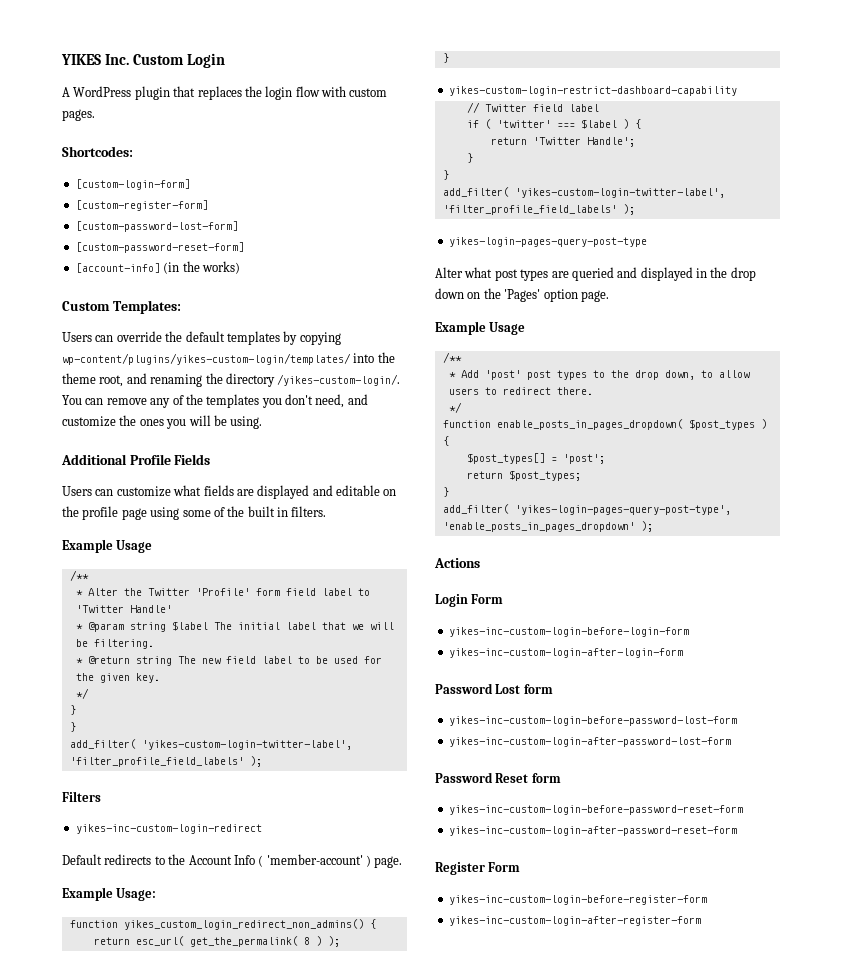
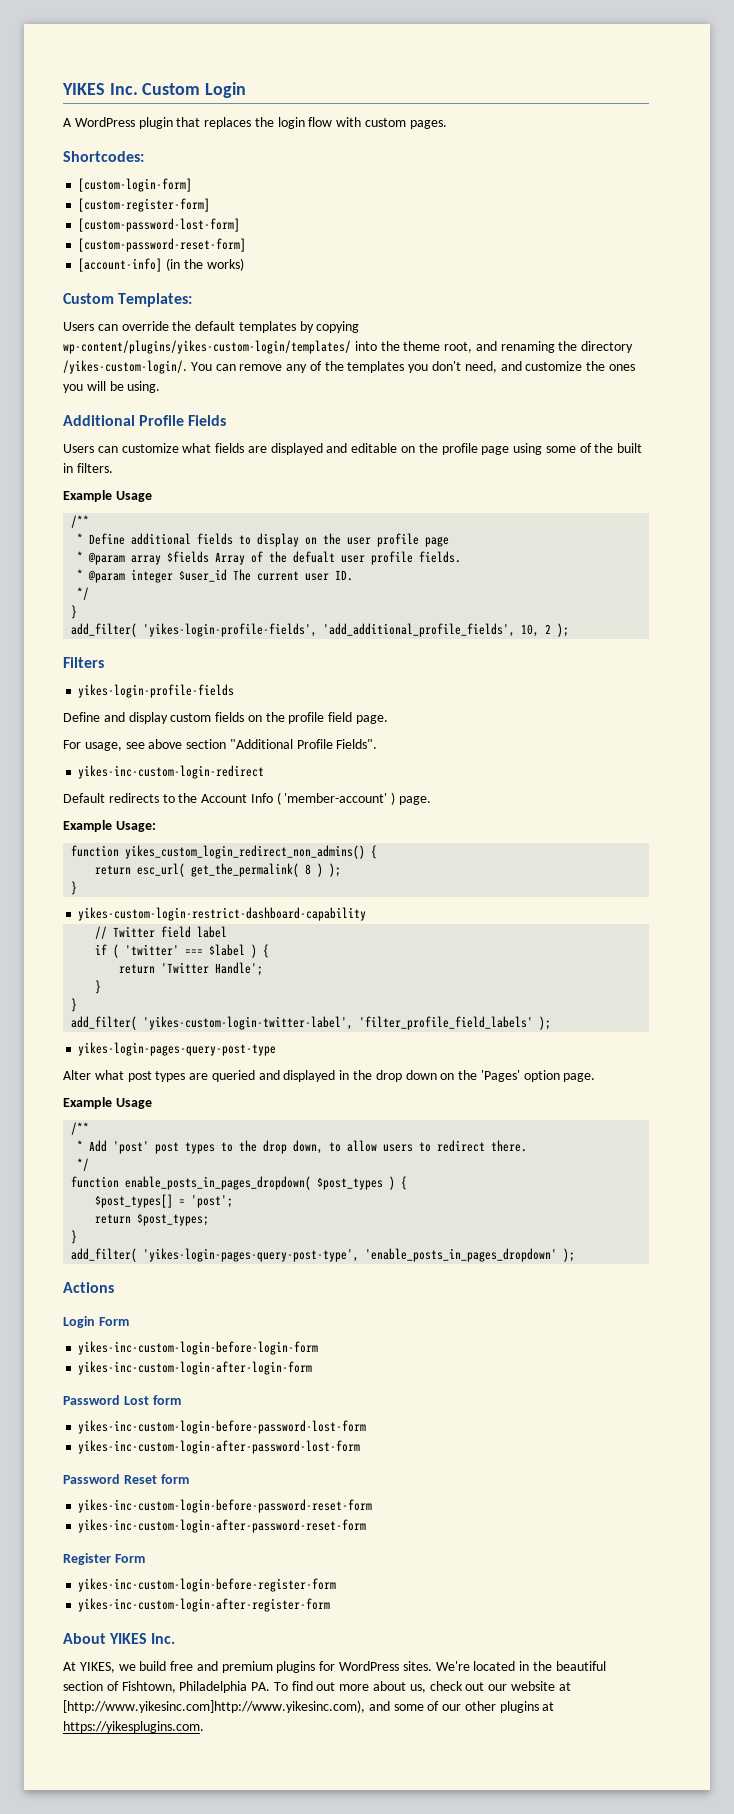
[87,588,370,596] [75,605,172,613] [75,621,394,632] [75,639,154,649] [75,656,382,666] [75,673,160,683] Alter the Twitter 'Profile' form field label to 'Twitter Handle' // * @param string $label The initial label that we will be filtering. // * @return string The new field label to be used for the given key. -> [89,533,450,547] [77,551,462,565] [77,569,354,583] Define additional fields to display on the user profile page // * @param array $fields Array of the defualt user profile fields. // * @param integer $user_id The current user ID.
[69,722,76,732] [69,739,352,750] [69,756,262,767] [62,791,101,802] // } // add_filter( 'yikes-custom-login-twitter-label', 'filter_profile_field_labels' ); // Filters -> [71,623,570,637] [63,657,104,668] [78,684,235,698] [63,712,389,724] [63,739,378,751] // add_filter( 'yikes-login-profile-fields', 'add_additional_profile_fields', 10, 2 ); // Filters // yikes-login-profile-fields // Define and display custom fields on the profile field page. // For usage, see above section "Additional Profile Fields".
(701, 921) none -> [63,1633,176,1644] [63,1661,606,1673] [63,1681,571,1693] [63,1700,555,1713] [63,1721,204,1733] // About YIKES Inc. // At YIKES, we build free and premium plugins for WordPress sites. We're located in the beautiful section of Fishtown, Philadelphia PA. To find out more about us, check out our website at [http://www.yikesinc.com]http://www.yikesinc.com), and some of our other plugins at https://yikesplugins.com.

